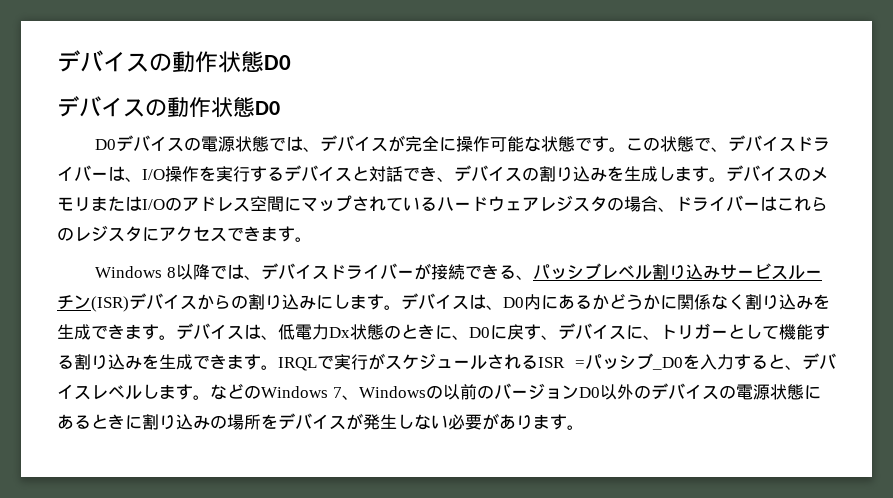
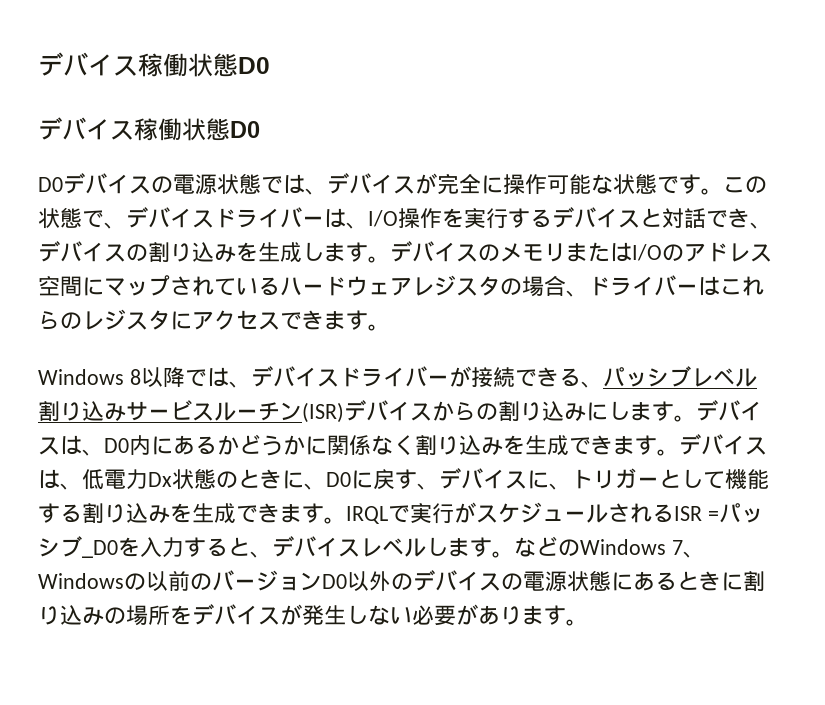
[57,50,218,73] デバイスの動作 -> [38,52,188,77] デバイス稼働
[145,97,211,117] の動作 -> [134,118,182,141] 稼働

